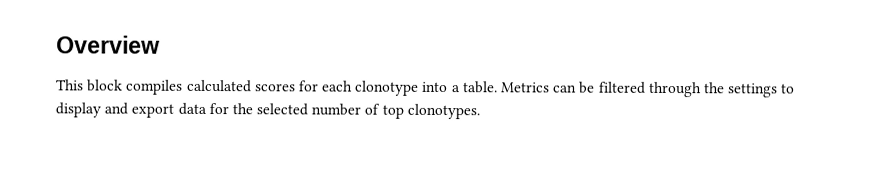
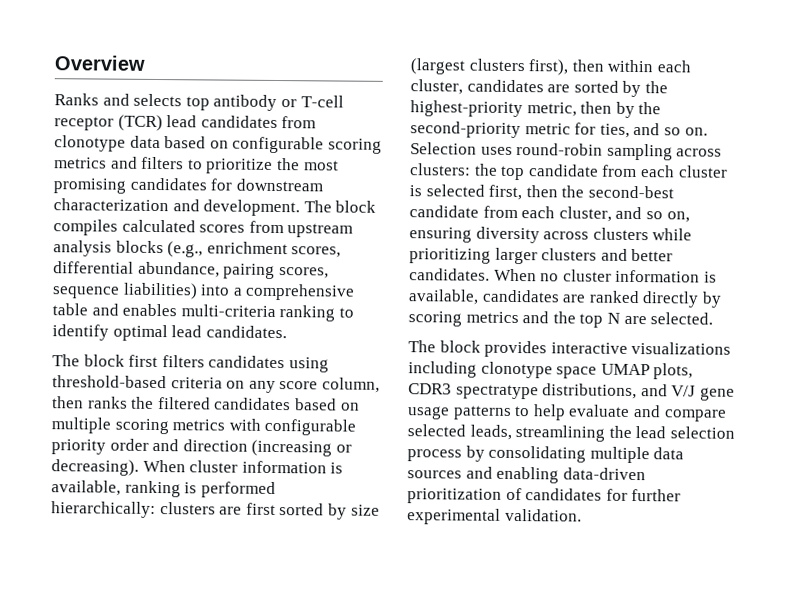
[55,79,796,98] [55,102,480,120] This block compiles calculated scores for each clonotype into a table. Metrics can be filtered through the settings to display and export data for the selected number of top clonotypes. -> [54,93,344,112] [54,114,317,132] [54,135,382,154] [54,156,339,174] [53,177,323,194] [53,198,377,217] [53,219,354,238] [53,240,342,258] [53,261,329,279] [52,282,356,301] [52,303,354,322] [52,324,287,342] [52,354,329,373] [52,375,380,393] [52,396,360,411] [51,417,357,436] [51,438,352,457] [51,459,344,476] [51,480,276,499] [51,501,380,520] [410,58,691,76] [410,79,668,98] [410,100,662,119] [410,121,708,139] [410,142,723,161] [410,163,728,181] [409,184,674,201] [409,205,690,223] [409,226,693,244] [409,247,674,265] [409,268,717,283] [408,289,722,308] [408,311,714,328] [408,340,732,358] [408,361,694,380] [408,383,735,401] [407,404,727,422] [407,424,735,442] [407,445,685,464] [407,466,646,484] [407,487,682,504] [407,508,582,525] Ranks and selects top antibody or T-cell receptor (TCR) lead candidates from clonotype data based on configurable scoring metrics and filters to prioritize the most promising candidates for downstream characterization and development. The block compiles calculated scores from upstream analysis blocks (e.g., enrichment scores, differential abundance, pairing scores, sequence liabilities) into a comprehensive table and enables multi-criteria ranking to identify optimal lead candidates. // The block first filters candidates using threshold-based criteria on any score column, then ranks the filtered candidates based on multiple scoring metrics with configurable priority order and direction (increasing or decreasing). When cluster information is available, ranking is performed hierarchically: clusters are first sorted by size (largest clusters first), then within each cluster, candidates are sorted by the highest-priority metric, then by the second-priority metric for ties, and so on. Selection uses round-robin sampling across clusters: the top candidate from each cluster is selected first, then the second-best candidate from each cluster, and so on, ensuring diversity across clusters while prioritizing larger clusters and better candidates. When no cluster information is available, candidates are ranked directly by scoring metrics and the top N are selected. // The block provides interactive visualizations including clonotype space UMAP plots, CDR3 spectratype distributions, and V/J gene usage patterns to help evaluate and compare selected leads, streamlining the lead selection process by consolidating multiple data sources and enabling data-driven prioritization of candidates for further experimental validation.

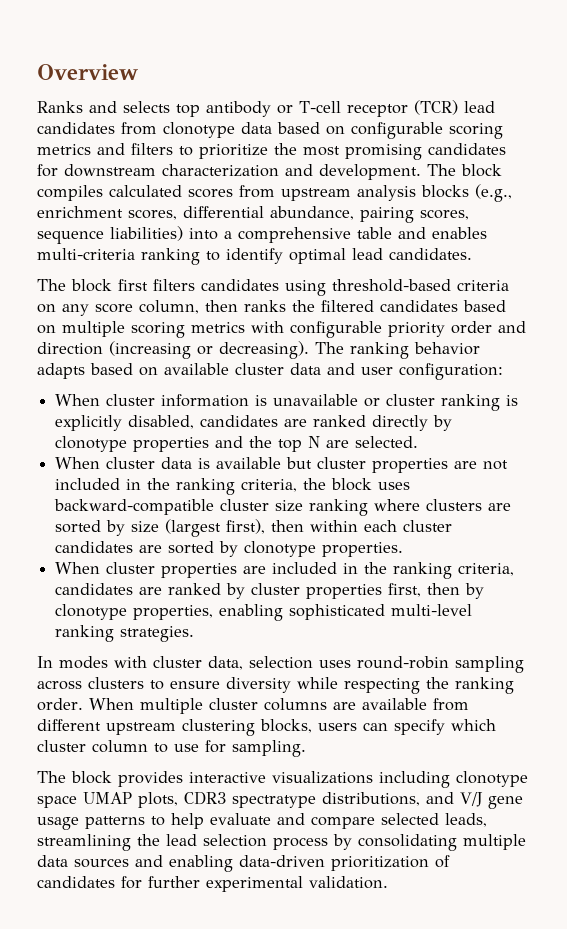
[142,459,344,474] [51,480,276,499] [51,501,380,520] [410,58,691,76] [410,79,668,98] [410,100,662,119] [410,121,708,139] [410,142,723,161] [410,163,728,181] [409,184,674,201] [409,205,690,223] [409,226,693,244] [409,247,674,265] [409,268,717,283] [408,289,479,305] When cluster information is available, ranking is performed hierarchically: clusters are first sorted by size (largest clusters first), then within each cluster, candidates are sorted by the highest-priority metric, then by the second-priority metric for ties, and so on. Selection uses round-robin sampling across clusters: the top candidate from each cluster is selected first, then the second-best candidate from each cluster, and so on, ensuring diversity across clusters while prioritizing larger clusters and better candidates. When no cluster information is available, -> [315,342,480,359] [37,363,503,380] [55,394,519,411] [55,415,195,431] The ranking behavior adapts based on available cluster data and user configuration: // When cluster information is unavailable or cluster ranking is explicitly disabled,
[408,311,519,327] scoring metrics -> [55,436,210,452] clonotype properties
(714, 318) none -> [55,457,509,473] [55,478,411,495] [54,499,512,516] [55,519,453,537] [55,541,404,557] [55,562,515,579] [55,583,485,599] [55,604,473,621] [55,625,195,642] [37,656,524,673] [37,677,514,694] [37,698,469,714] [37,719,496,736] [37,740,306,757] // When cluster data is available but cluster properties are not included in the ranking criteria, the block uses backward-compatible cluster size ranking where clusters are sorted by size (largest first), then within each cluster candidates are sorted by clonotype properties. // When cluster properties are included in the ranking criteria, candidates are ranked by cluster properties first, then by clonotype properties, enabling sophisticated multi-level ranking strategies. // In modes with cluster data, selection uses round-robin sampling across clusters to ensure diversity while respecting the ranking order. When multiple cluster columns are available from different upstream clustering blocks, users can specify which cluster column to use for sampling.

